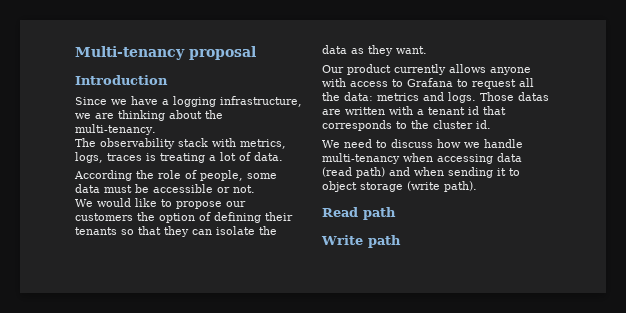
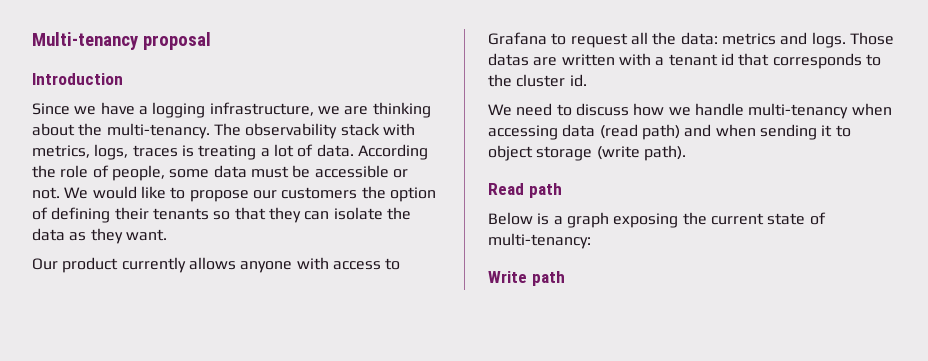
(156, 129) // -> (210, 131) none
(283, 156) // -> (354, 150) none
(255, 189) // -> (60, 193) none
(396, 213) none -> [488,212,826,228] [488,233,591,249] // Below is a graph exposing the current state of multi-tenancy:

